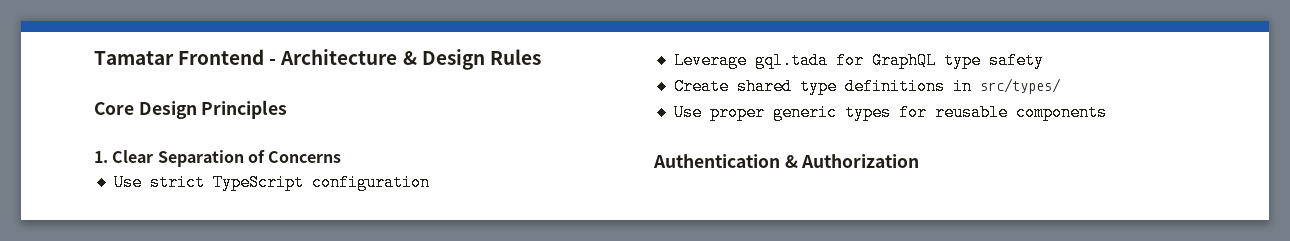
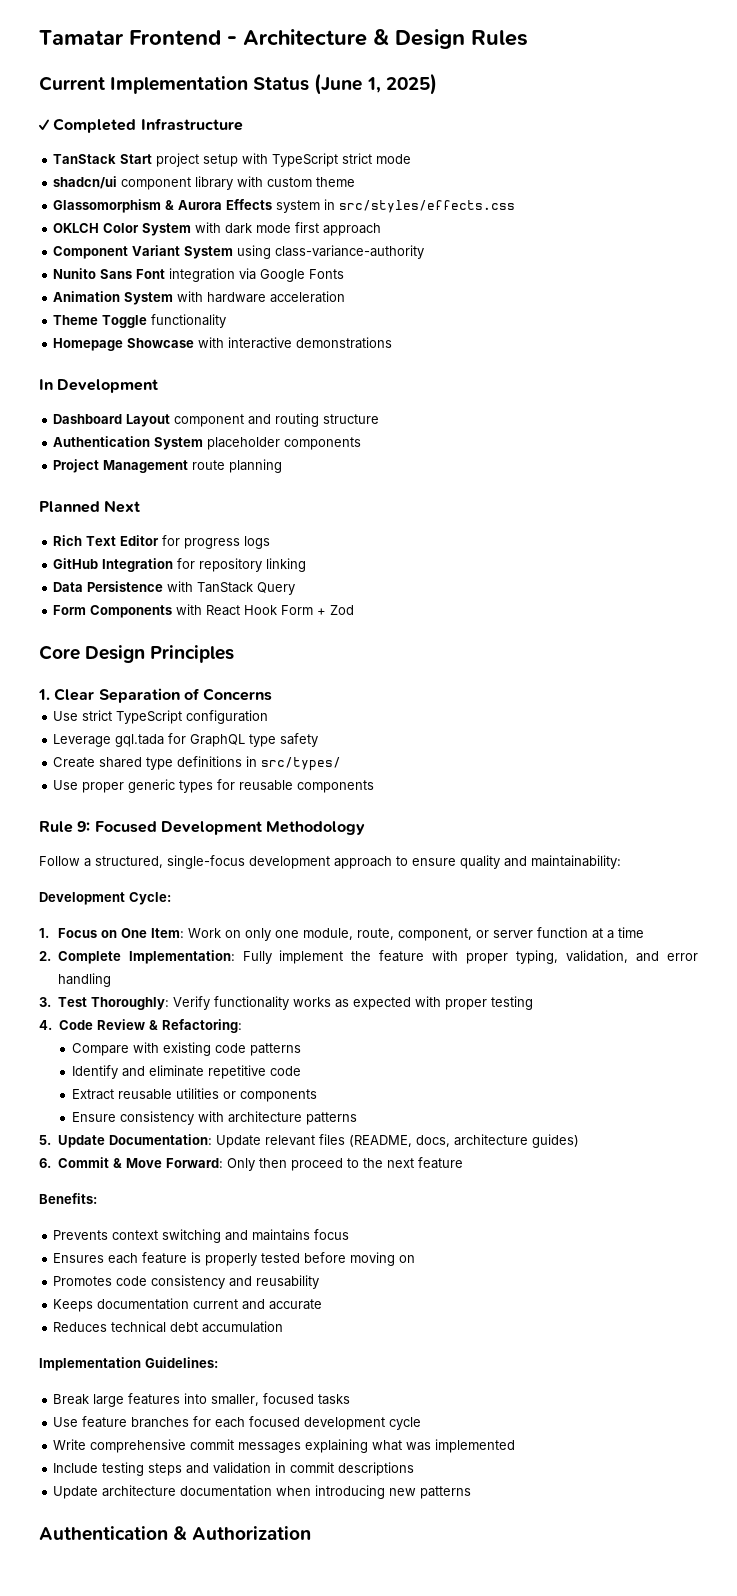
(541, 57) none -> [39,73,437,95] [39,118,243,133] [53,153,412,167] [53,176,356,190] [53,199,516,213] [53,222,382,236] [53,245,425,259] [53,268,345,282] [53,291,346,305] [53,314,227,328] [53,337,393,351] [39,379,159,393] [53,413,380,427] [53,436,362,450] [53,459,283,473] [39,500,141,513] [53,535,271,549] [53,558,307,572] [53,581,296,595] [53,604,355,618] // Current Implementation Status (June 1, 2025) // ✓ Completed Infrastructure // TanStack Start project setup with TypeScript strict mode // shadcn/ui component library with custom theme // Glassomorphism & Aurora Effects system in src/styles/effects.css // OKLCH Color System with dark mode first approach // Component Variant System using class-variance-authority // Nunito Sans Font integration via Google Fonts // Animation System with hardware acceleration // Theme Toggle functionality // Homepage Showcase with interactive demonstrations // In Development // Dashboard Layout component and routing structure // Authentication System placeholder components // Project Management route planning // Planned Next // Rich Text Editor for progress logs // GitHub Integration for repository linking // Data Persistence with TanStack Query // Form Components with React Hook Form + Zod
(1107, 112) none -> [39,821,366,835] [39,855,621,869] [39,892,171,905] [39,927,644,941] [39,950,698,964] [57,973,111,987] [39,996,533,1010] [39,1019,242,1033] [71,1042,301,1056] [71,1065,301,1079] [71,1088,317,1102] [71,1111,357,1125] [39,1134,579,1148] [39,1157,463,1171] [39,1193,97,1204] [53,1229,350,1243] [53,1252,416,1266] [53,1275,320,1289] [53,1298,323,1312] [53,1321,284,1333] [39,1357,218,1371] [53,1393,351,1407] [53,1416,422,1430] [53,1439,516,1453] [53,1462,415,1476] [53,1485,472,1499] // Rule 9: Focused Development Methodology // Follow a structured, single-focus development approach to ensure quality and maintainability: // Development Cycle: // 1. Focus on One Item: Work on only one module, route, component, or server function at a time // 2. Complete Implementation: Fully implement the feature with proper typing, validation, and error handling // 3. Test Thoroughly: Verify functionality works as expected with proper testing // 4. Code Review & Refactoring: // Compare with existing code patterns // Identify and eliminate repetitive code // Extract reusable utilities or components // Ensure consistency with architecture patterns // 5. Update Documentation: Update relevant files (README, docs, architecture guides) // 6. Commit & Move Forward: Only then proceed to the next feature // Benefits: // Prevents context switching and maintains focus // Ensures each feature is properly tested before moving on // Promotes code consistency and reusability // Keeps documentation current and accurate // Reduces technical debt accumulation // Implementation Guidelines: // Break large features into smaller, focused tasks // Use feature branches for each focused development cycle // Write comprehensive commit messages explaining what was implemented // Include testing steps and validation in commit descriptions // Update architecture documentation when introducing new patterns

